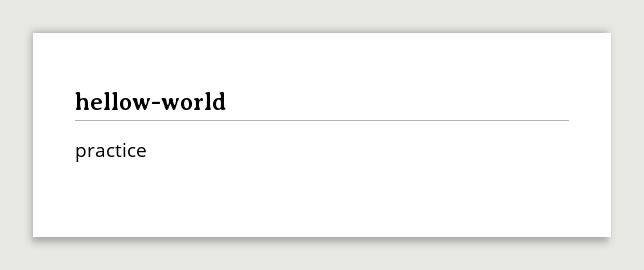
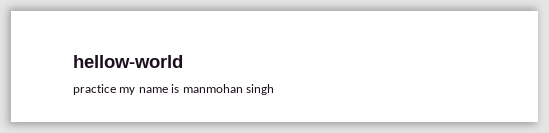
(147, 152) none -> [119,84,274,95] my name is manmohan singh

